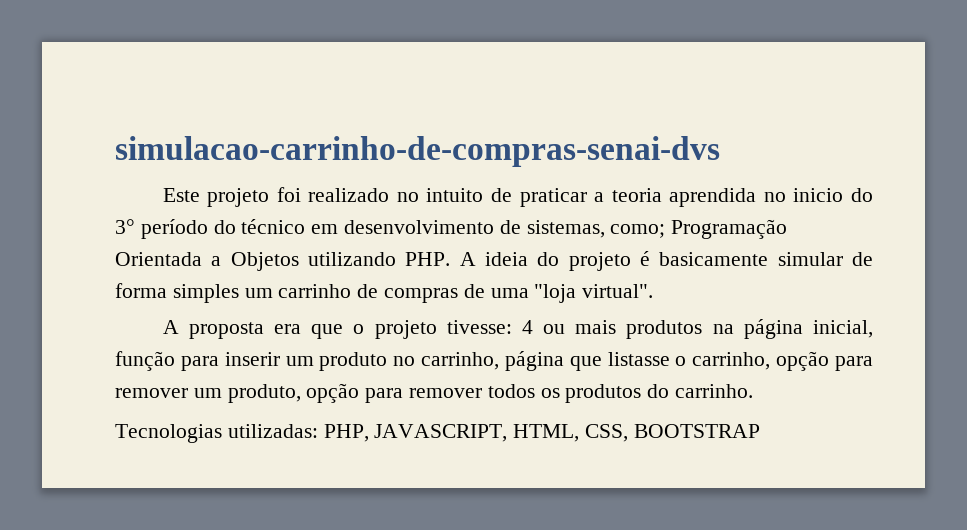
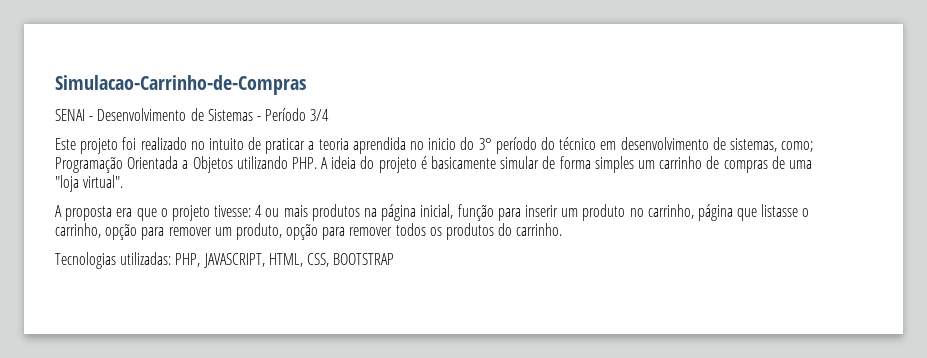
[115,136,720,167] simulacao-carrinho-de-compras-senai-dvs -> [55,75,306,95] [55,108,330,121] Simulacao-Carrinho-de-Compras // SENAI - Desenvolvimento de Sistemas - Período 3/4

